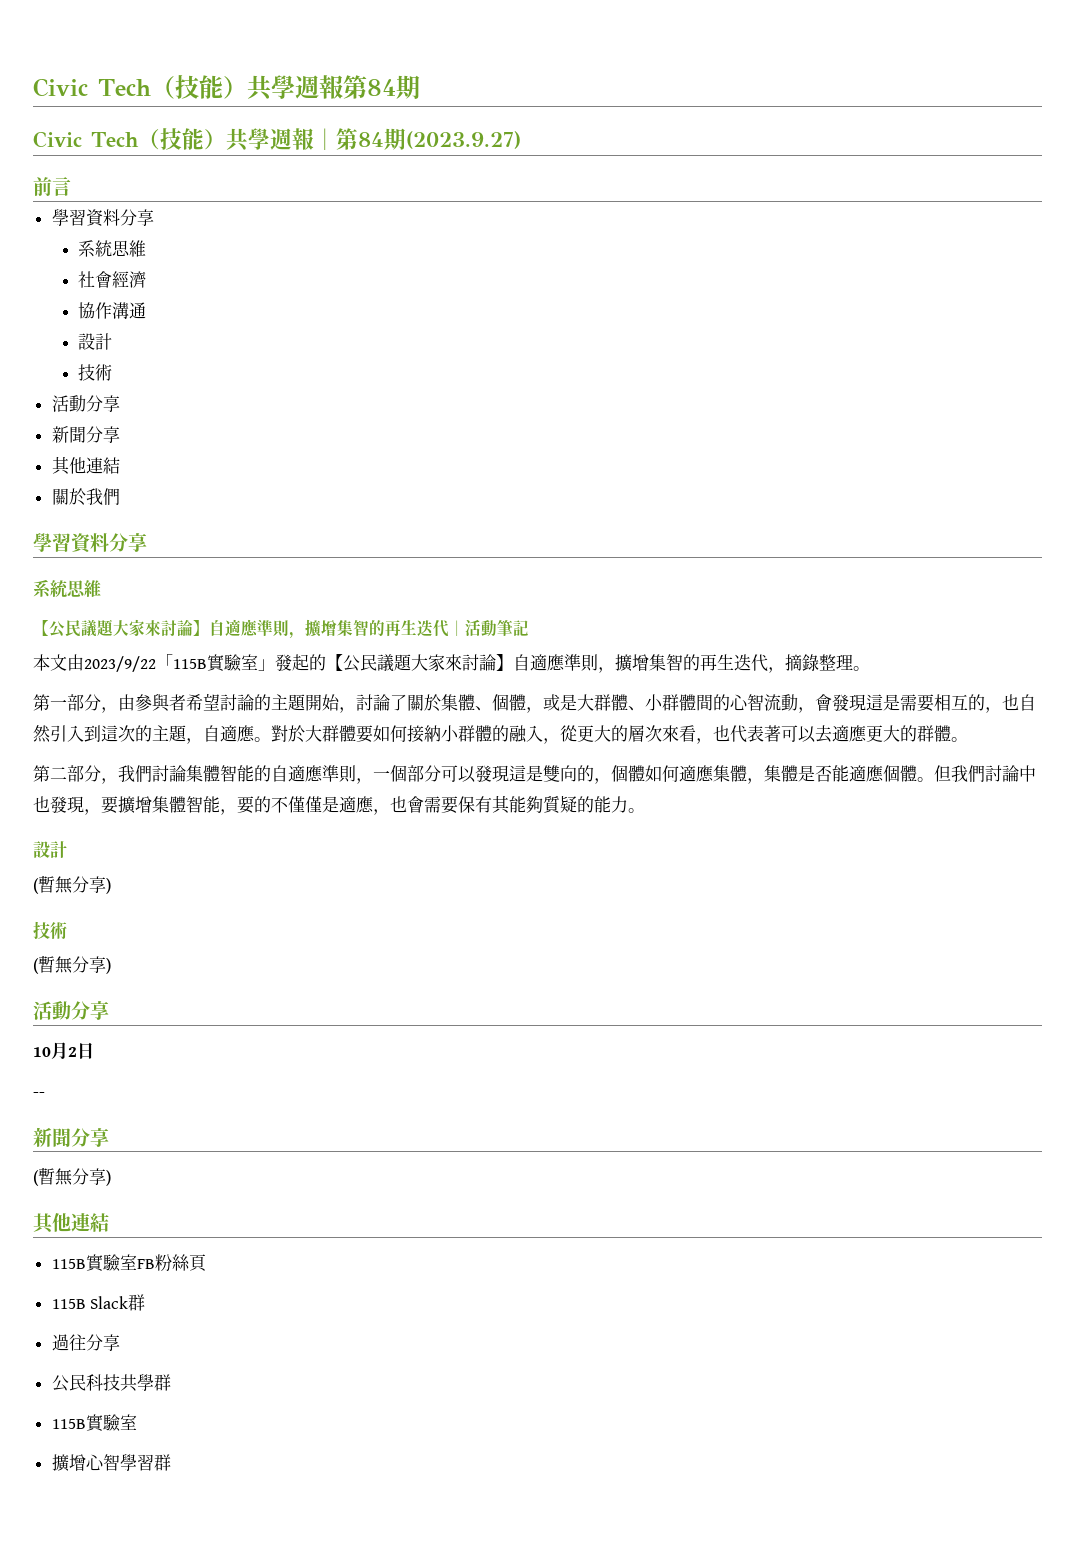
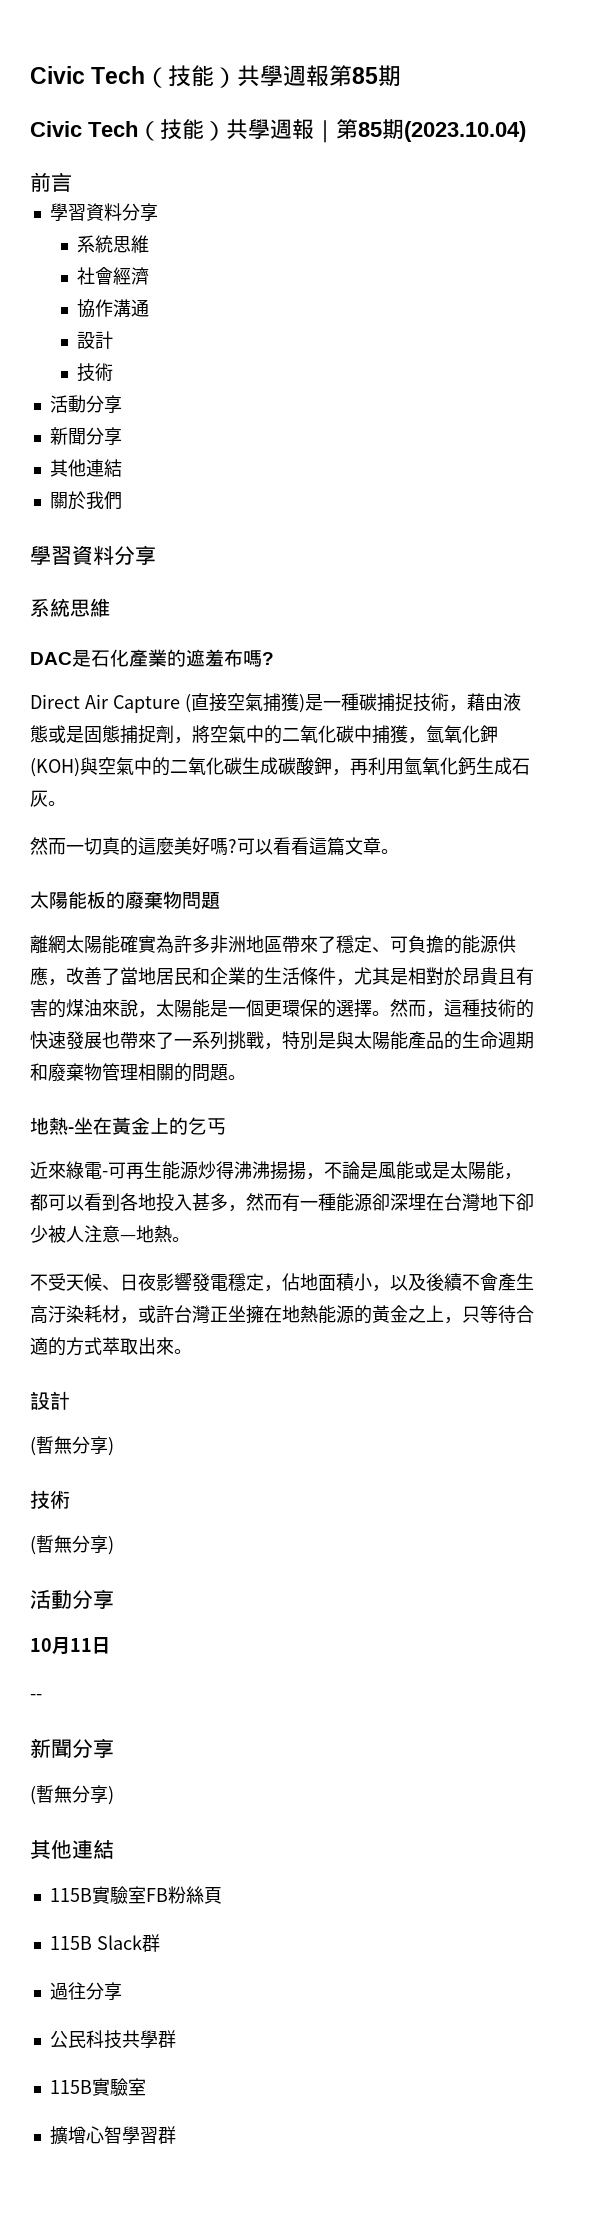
[366,79,396,96] 84 -> [352,67,379,84] 85
[357,128,521,150] 84期(2023.9.27) -> [358,119,526,142] 85期(2023.10.04)
[33,619,529,639] [33,654,870,673] [33,693,1036,713] [33,725,968,744] [33,765,1036,784] [33,795,628,815] 【公民議題大家來討論】自適應準則，擴增集智的再生迭代｜活動筆記 // 本文由2023/9/22「115B實驗室」發起的【公民議題大家來討論】自適應準則，擴增集智的再生迭代，摘錄整理。 // 第一部分，由參與者希望討論的主題開始，討論了關於集體、個體，或是大群體、小群體間的心智流動，會發現這是需要相互的，也自然引入到這次的主題，自適應。對於大群體要如何接納小群體的融入，從更大的層次來看，也代表著可以去適應更大的群體。 // 第二部分，我們討論集體智能的自適應準則，一個部分可以發現這是雙向的，個體如何適應集體，集體是否能適應個體。但我們討論中也發現，要擴增集體智能，要的不僅僅是適應，也會需要保有其能夠質疑的能力 -> [30,649,274,667] [30,693,521,713] [30,725,498,744] [30,757,530,777] [30,790,66,807] [30,837,399,856] [30,891,220,909] [30,935,516,954] [30,967,534,986] [30,999,534,1018] [30,1031,534,1050] [30,1063,246,1082] [30,1117,226,1135] [30,1161,522,1180] [30,1193,534,1212] [30,1225,190,1243] [30,1273,534,1292] [30,1305,534,1324] [30,1337,174,1356] DAC是石化產業的遮羞布嗎? // Direct Air Capture (直接空氣捕獲)是一種碳捕捉技術，藉由液態或是固態捕捉劑，將空氣中的二氧化碳中捕獲，氫氧化鉀(KOH)與空氣中的二氧化碳生成碳酸鉀，再利用氫氧化鈣生成石灰。 // 然而一切真的這麼美好嗎?可以看看這篇文章。 // 太陽能板的廢棄物問題 // 離網太陽能確實為許多非洲地區帶來了穩定、可負擔的能源供應，改善了當地居民和企業的生活條件，尤其是相對於昂貴且有害的煤油來說，太陽能是一個更環保的選擇。然而，這種技術的快速發展也帶來了一系列挑戰，特別是與太陽能產品的生命週期和廢棄物管理相關的問題。 // 地熱-坐在黃金上的乞丐 // 近來綠電-可再生能源炒得沸沸揚揚，不論是風能或是太陽能，都可以看到各地投入甚多，然而有一種能源卻深埋在台灣地下卻少被人注意—地熱。 // 不受天候、日夜影響發電穩定，佔地面積小，以及後續不會產生高汙染耗材，或許台灣正坐擁在地熱能源的黃金之上，只等待合適的方式萃取出來
[68,1047,77,1057] 2 -> [70,1638,92,1652] 11

